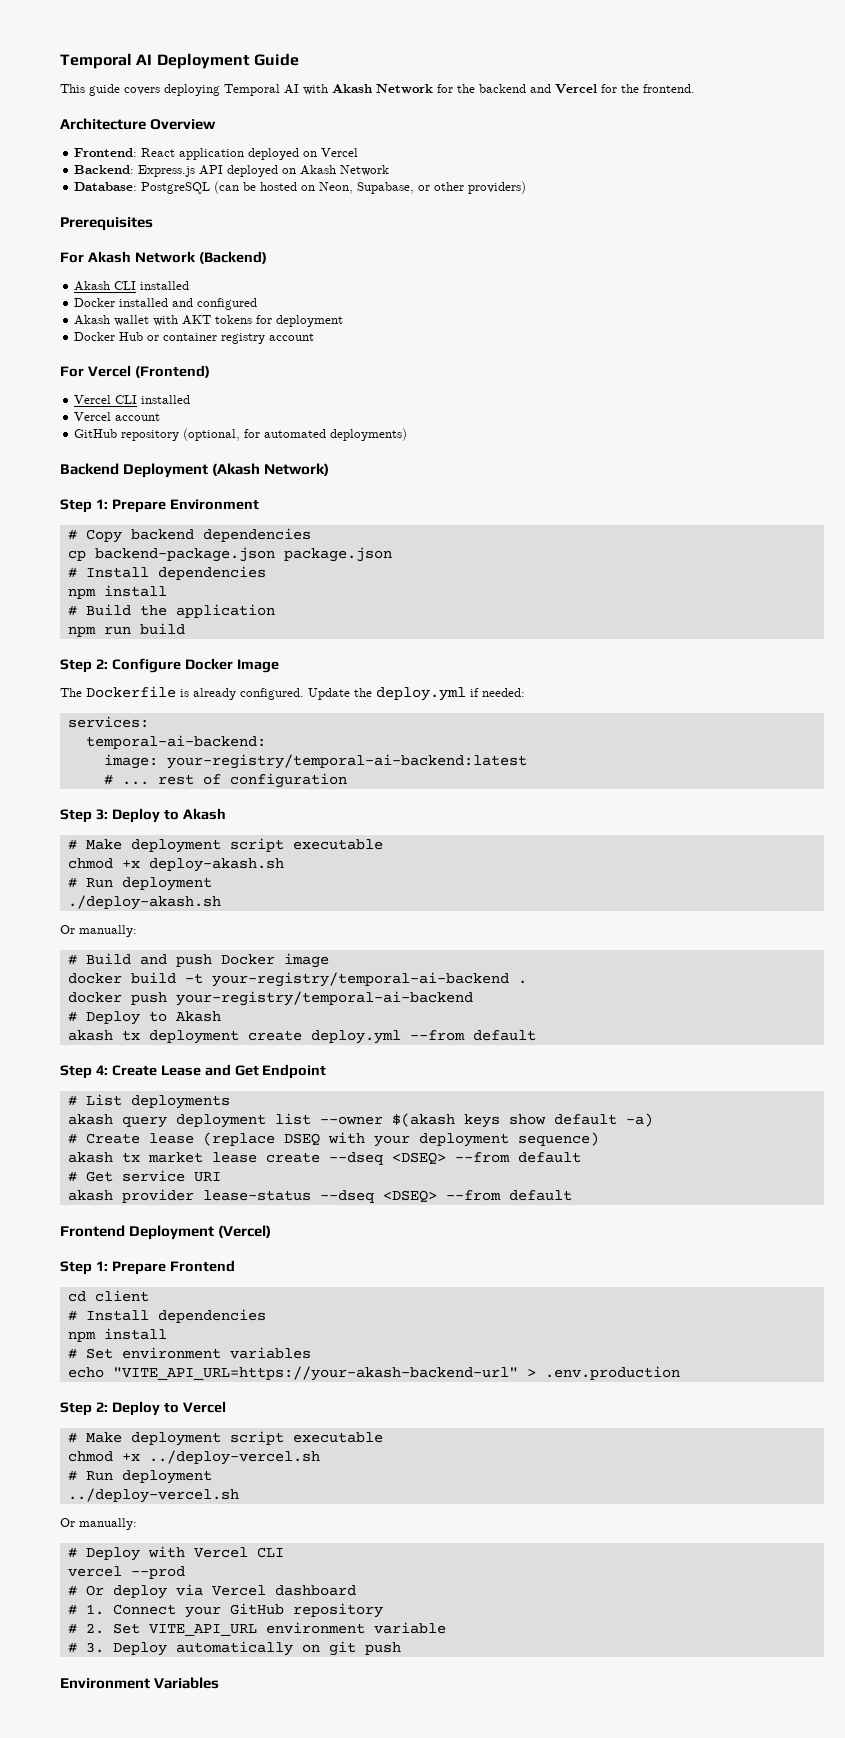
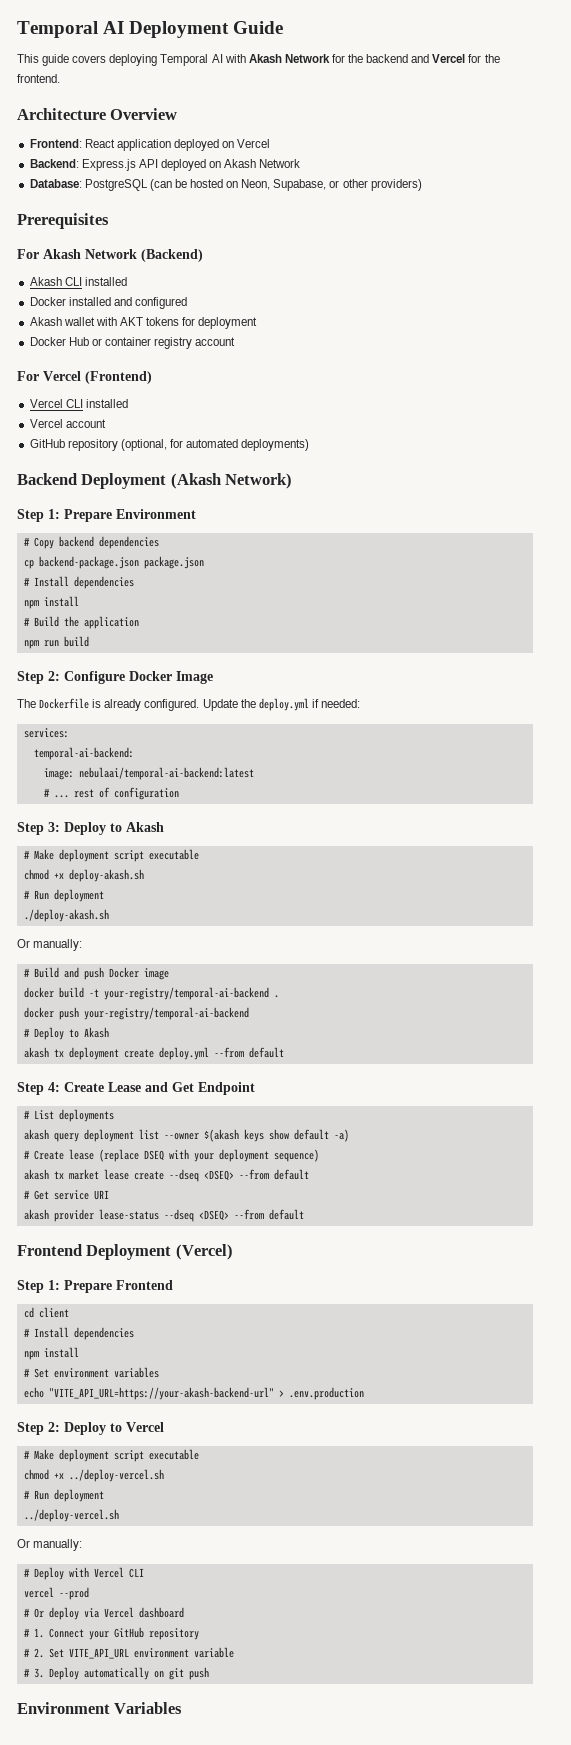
[166,754,527,769] your-registry/temporal-ai-backend:latest -> [78,767,254,780] nebulaai/temporal-ai-backend:latest

